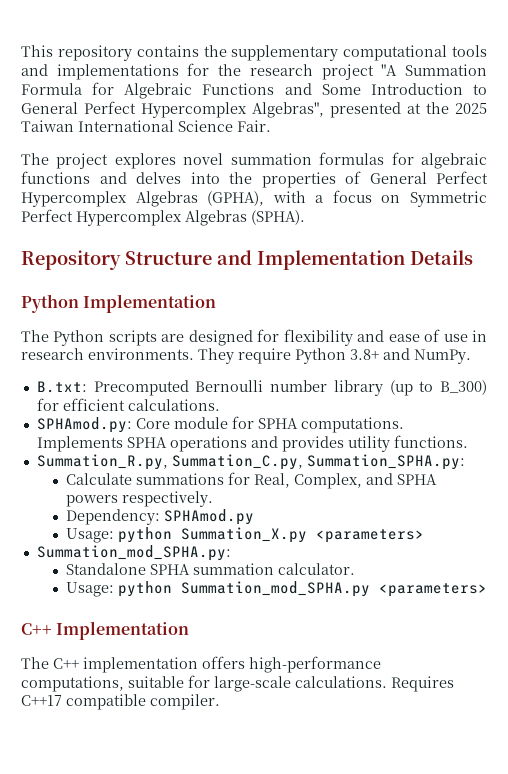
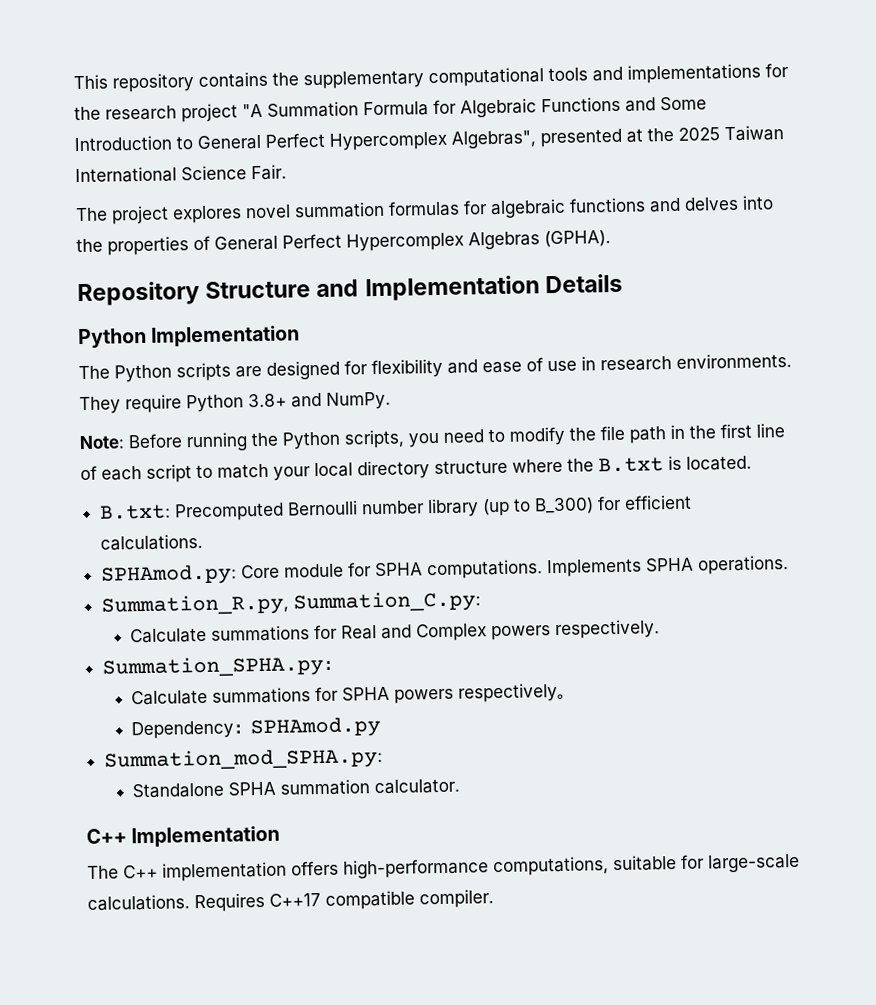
[207,190,487,207] [21,209,305,226] (GPHA), with a focus on Symmetric Perfect Hypercomplex Algebras (SPHA). -> [544,230,611,248] (GPHA).
(471, 356) none -> [79,423,785,452] [80,455,752,483] // Note: Before running the Python scripts, you need to modify the file path in the first line of each script to match your local directory structure where the B.txt is located.
[169,435,468,452] operations and provides utility functions. -> [696,555,789,575] operations.
[171,454,465,470] [65,472,437,489] [65,491,213,507] [65,509,254,525] [65,527,424,543] Summation_C.py, Summation_SPHA.py: // Calculate summations for Real, Complex, and SPHA powers respectively. // Dependency: SPHAmod.py // Usage: python Summation_X.py <parameters> -> [292,590,481,614] [130,619,661,644] [101,654,341,679] [131,682,576,706] [131,716,382,740] Summation_C.py: // Calculate summations for Real and Complex powers respectively. // Summation_SPHA.py： // Calculate summations for SPHA powers respectively。 // Dependency：SPHAmod.py
[65,581,487,597] // Usage: python Summation_mod_SPHA.py <parameters> -> (461, 786) none

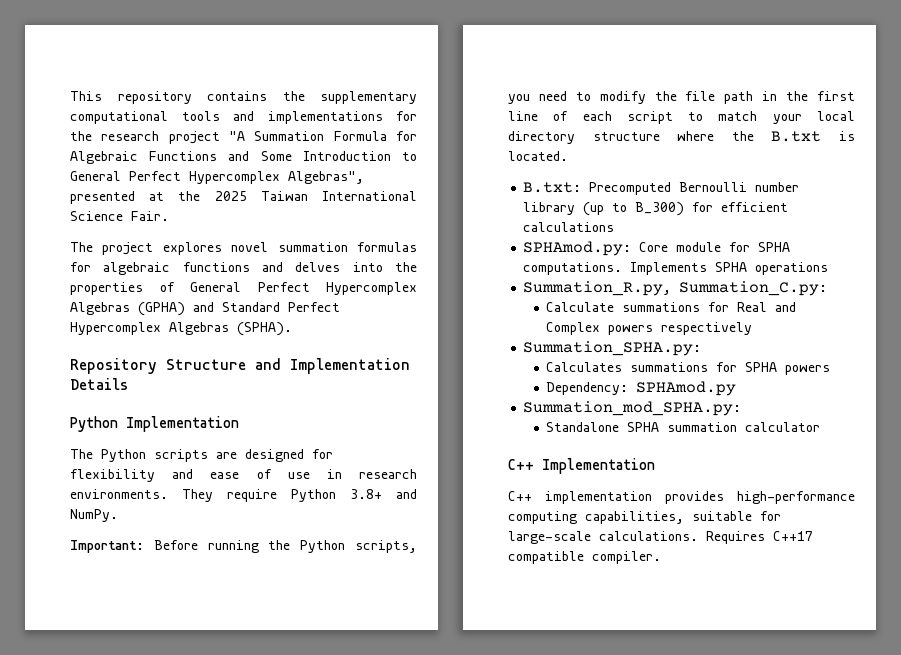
[544,230,611,248] (GPHA). -> [138,302,340,316] [70,322,292,336] (GPHA) and Standard Perfect Hypercomplex Algebras (SPHA).
[79,435,125,450] Note: -> [70,540,144,553] Important:
[99,533,203,551] calculations. -> [523,222,615,232] calculations
[696,555,789,575] operations. -> [755,262,829,275] operations
[555,619,661,640] [101,654,341,679] [131,689,209,706] respectively. // Summation_SPHA.py： // Calculate -> [661,322,753,335] [523,341,702,356] [546,362,623,372] respectively // Summation_SPHA.py: // Calculates
[458,682,576,703] [131,720,252,740] respectively。 // Dependency： -> [546,382,629,395] // Dependency:
[374,778,461,795] calculator. -> [745,422,821,432] calculator
[87,865,119,879] The -> (655, 466) none
[291,856,609,879] offers high-performance computations, -> [665,491,855,504] [508,511,684,524] provides high-performance computing capabilities,

